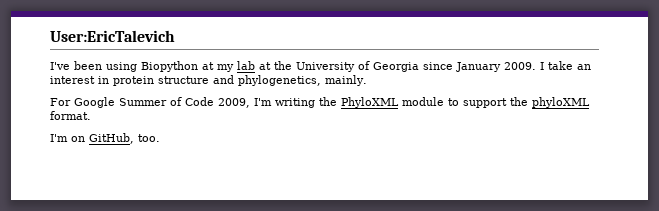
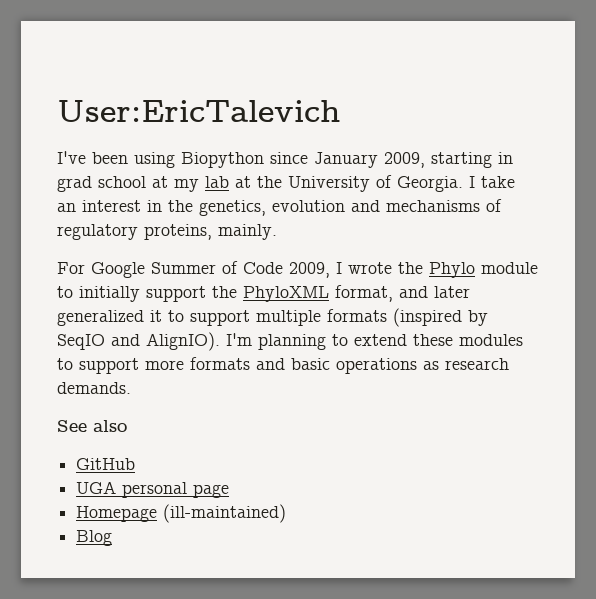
(198, 66) none -> [270,152,513,168] [57,176,146,192] since January 2009, starting in grad school
[373,62,536,72] Georgia since January 2009. -> [397,176,463,192] Georgia.
[113,75,321,86] protein structure and phylogenetics, -> [168,199,502,216] [57,224,212,240] the genetics, evolution and mechanisms of regulatory proteins,
[254,97,590,108] [50,111,91,120] [50,133,160,144] I'm writing the PhyloXML module to support the phyloXML format. // I'm on GitHub, too. -> [336,262,538,278] [57,285,470,302] [57,308,488,327] [57,332,523,351] [57,357,509,374] [57,382,131,394] [57,420,127,432] [76,458,136,470] [76,481,230,498] [76,504,287,523] [76,530,113,546] I wrote the Phylo module to initially support the PhyloXML format, and later generalized it to support multiple formats (inspired by SeqIO and AlignIO). I'm planning to extend these modules to support more formats and basic operations as research demands. // See also // GitHub // UGA personal page // Homepage (ill-maintained) // Blog

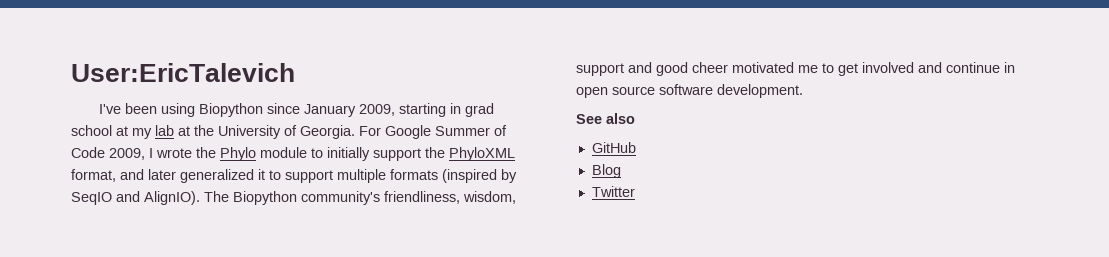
[469,176,515,188] [57,199,502,216] [57,224,277,240] I take an interest in the genetics, evolution and mechanisms of regulatory proteins, mainly. // -> (355, 132) none
[226,333,523,350] [57,357,509,374] [57,382,131,394] [57,420,127,432] [76,458,136,470] [76,481,230,498] [76,504,287,523] [76,530,113,546] I'm planning to extend these modules to support more formats and basic operations as research demands. // See also // GitHub // UGA personal page // Homepage (ill-maintained) // Blog -> [204,191,516,205] [576,62,1015,76] [576,84,803,98] [576,113,635,124] [591,142,636,153] [591,164,621,178] [591,186,635,197] The Biopython community's friendliness, wisdom, support and good cheer motivated me to get involved and continue in open source software development. // See also // GitHub // Blog // Twitter

